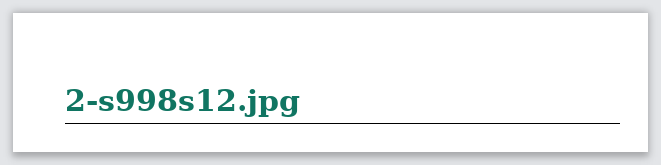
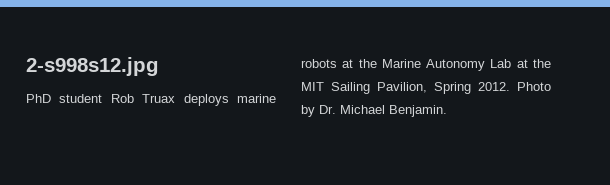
(300, 103) none -> [26,94,276,106] [301,59,551,71] [301,82,551,94] [301,105,447,117] // PhD student Rob Truax deploys marine robots at the Marine Autonomy Lab at the MIT Sailing Pavilion, Spring 2012. Photo by Dr. Michael Benjamin.

